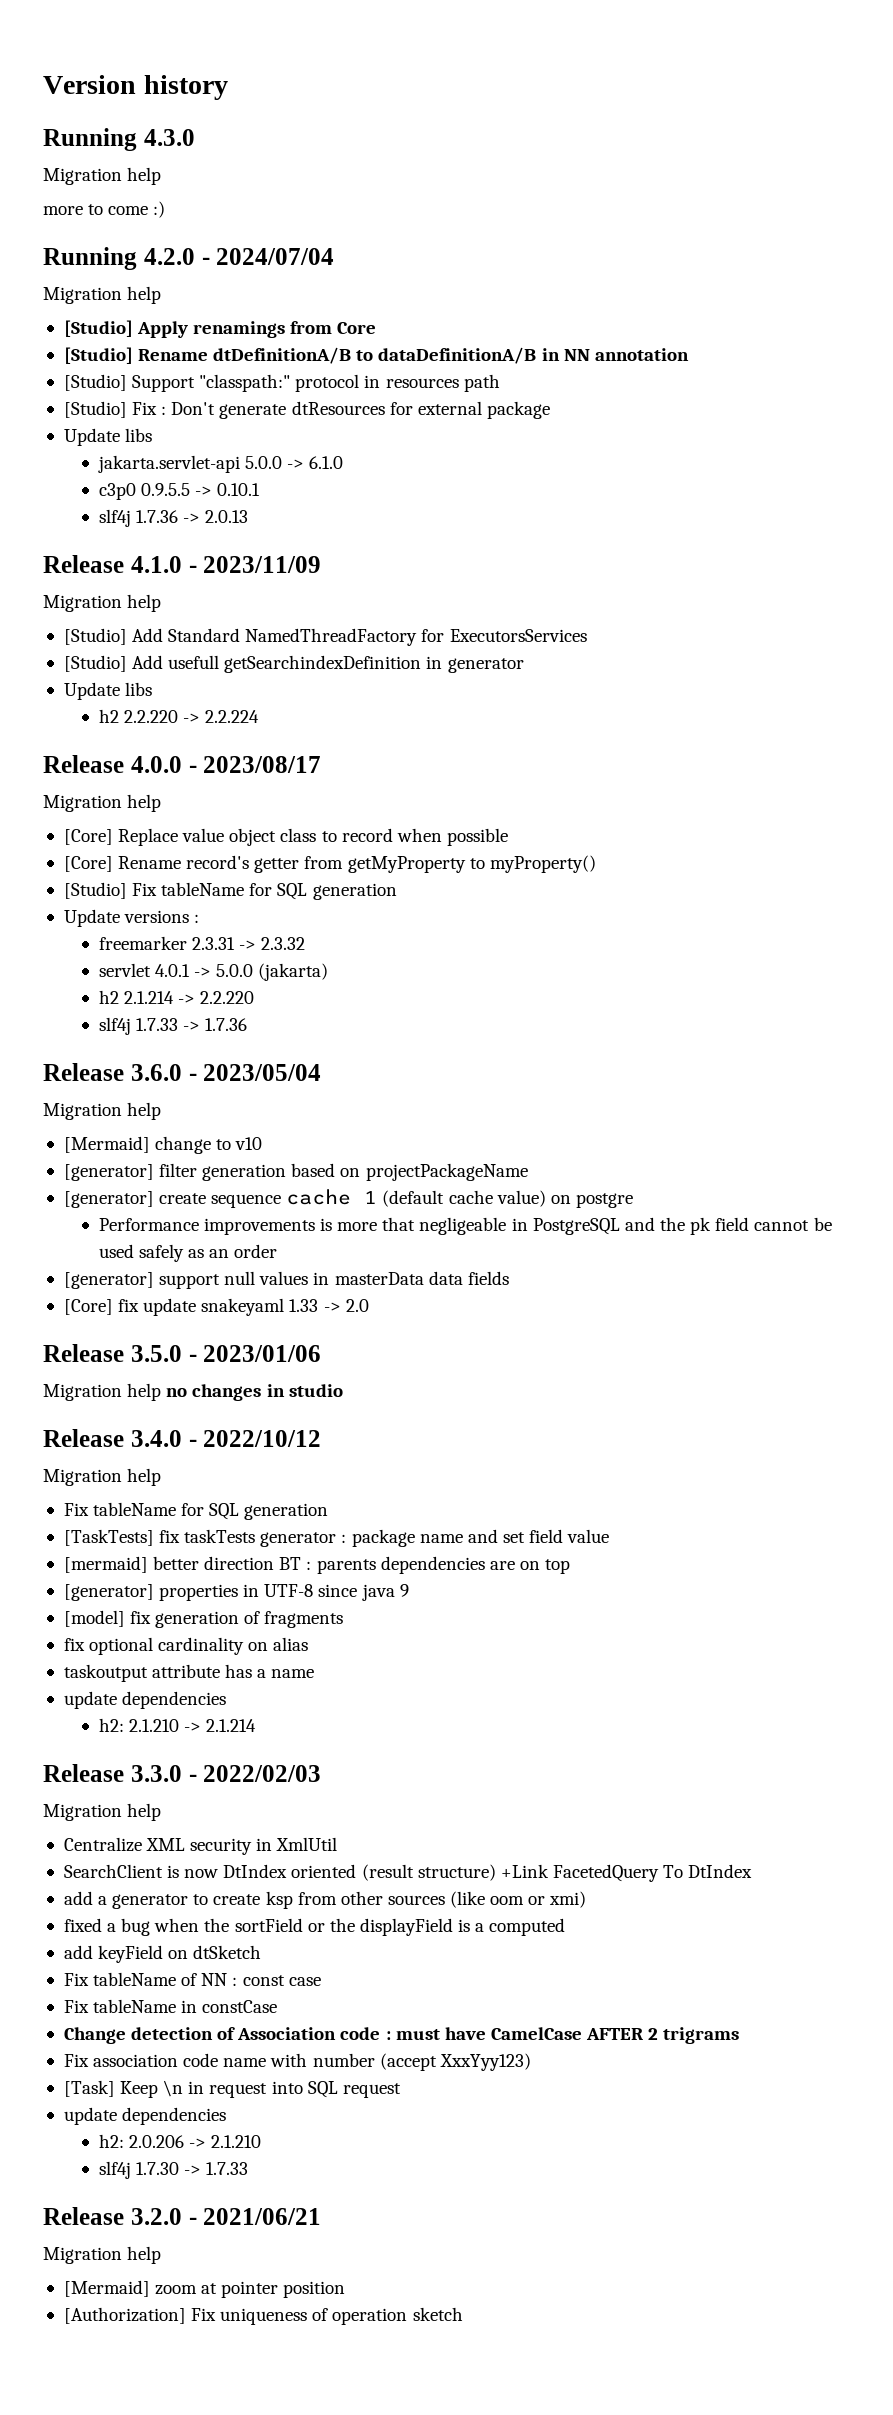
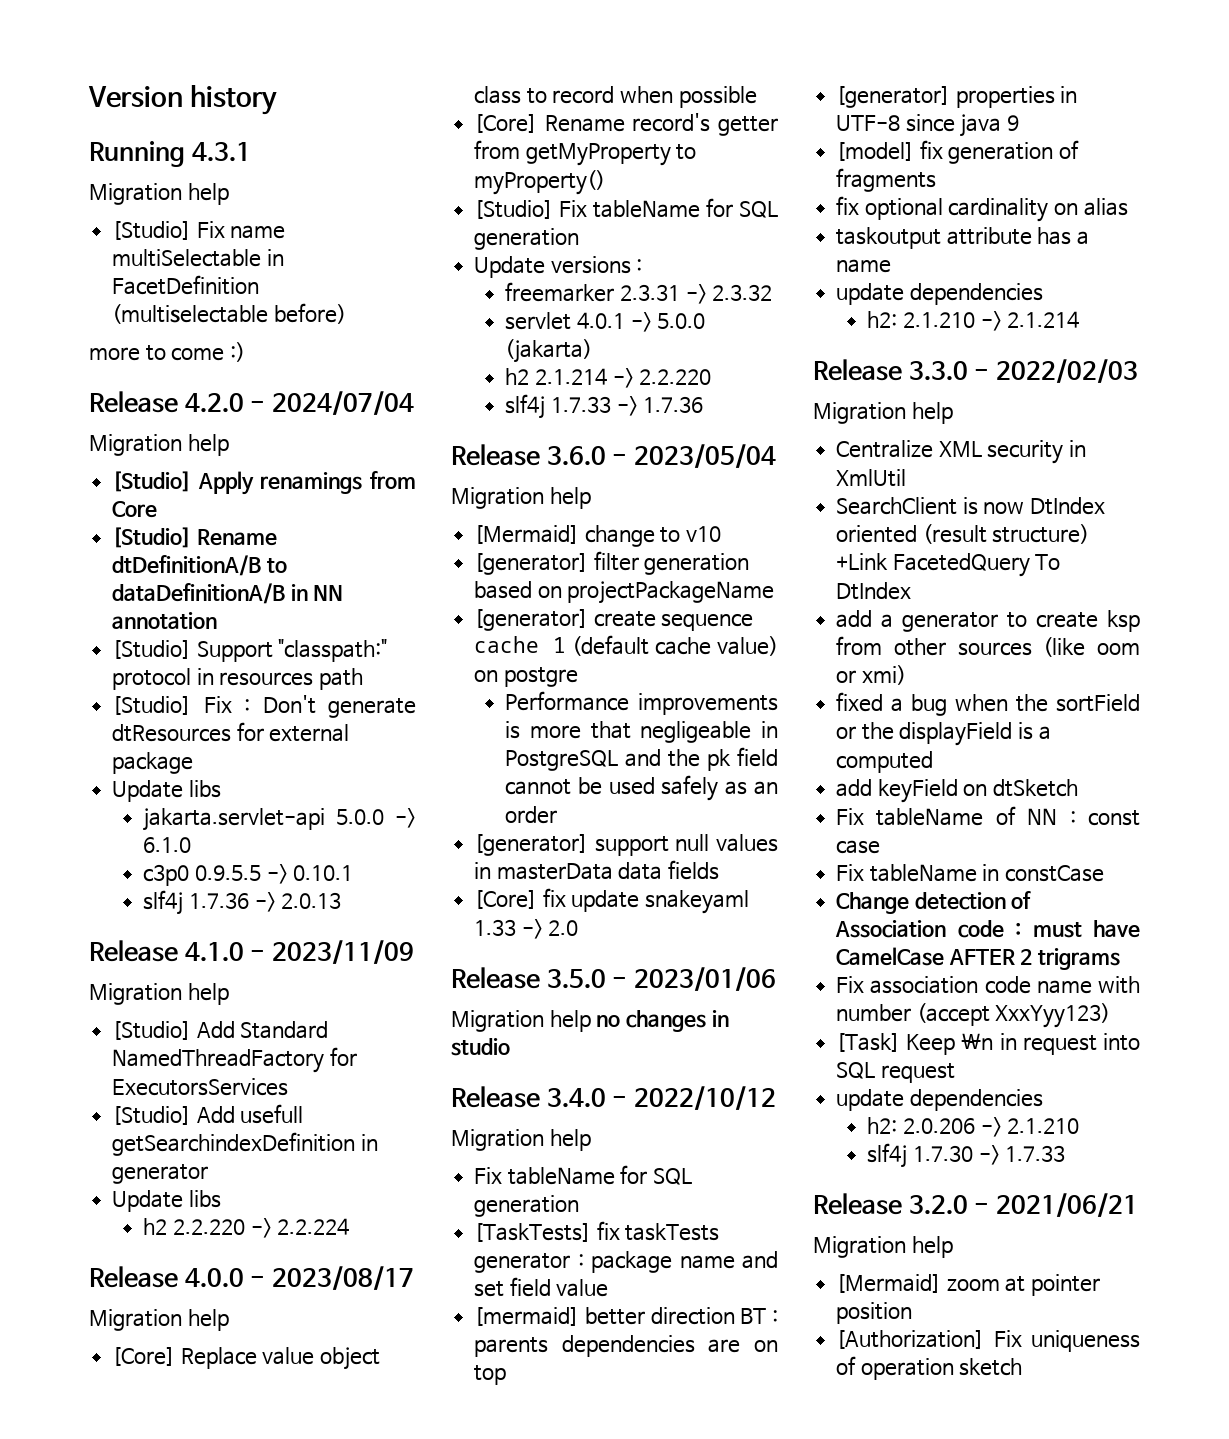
[143,129,195,146] [43,167,162,185] 4.3.0 // Migration help -> [191,142,251,162] [89,183,229,205] [112,221,286,240] [112,249,284,267] [112,275,260,295] [112,303,346,324] 4.3.1 // Migration help // [Studio] Fix name multiSelectable in FacetDefinition (multiselectable before)
[43,247,137,270] Running -> [89,391,178,413] Release

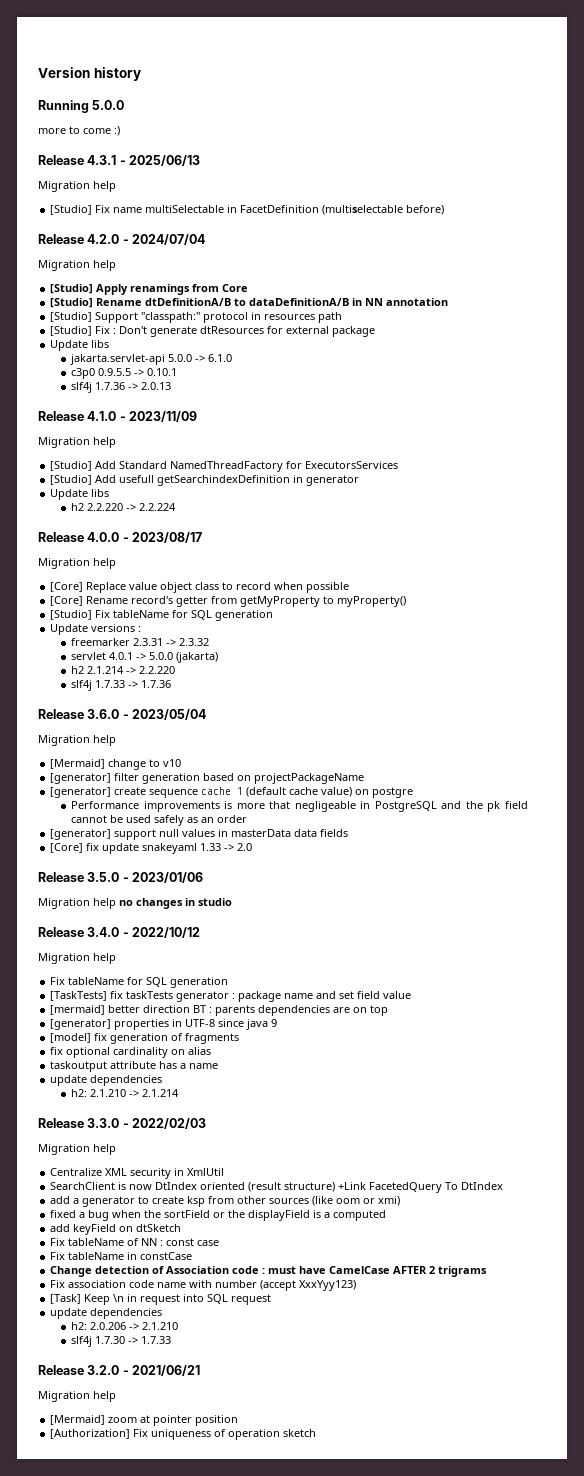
(185, 154) none -> [92,100,125,110] [38,126,120,136] [38,155,84,165] 5.0.0 // more to come :) // Release
(251, 152) none -> [119,155,201,166] - 2025/06/13
[89,342,245,362] // more to come :) -> (445, 210) none

